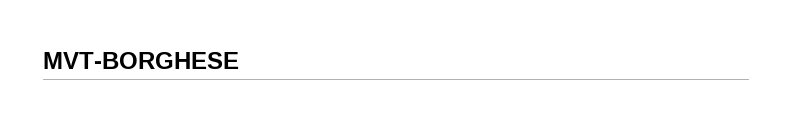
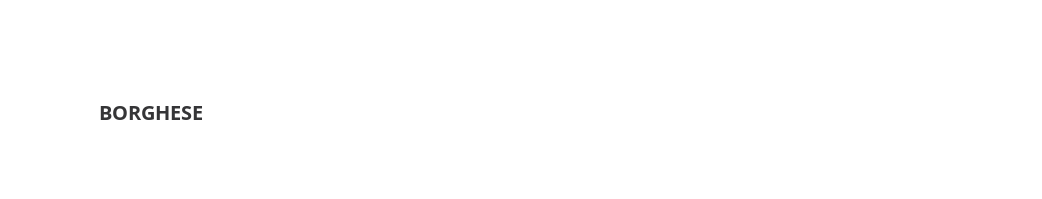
[43,52,239,69] MVT-BORGHESE -> [99,106,203,120] BORGHESE

